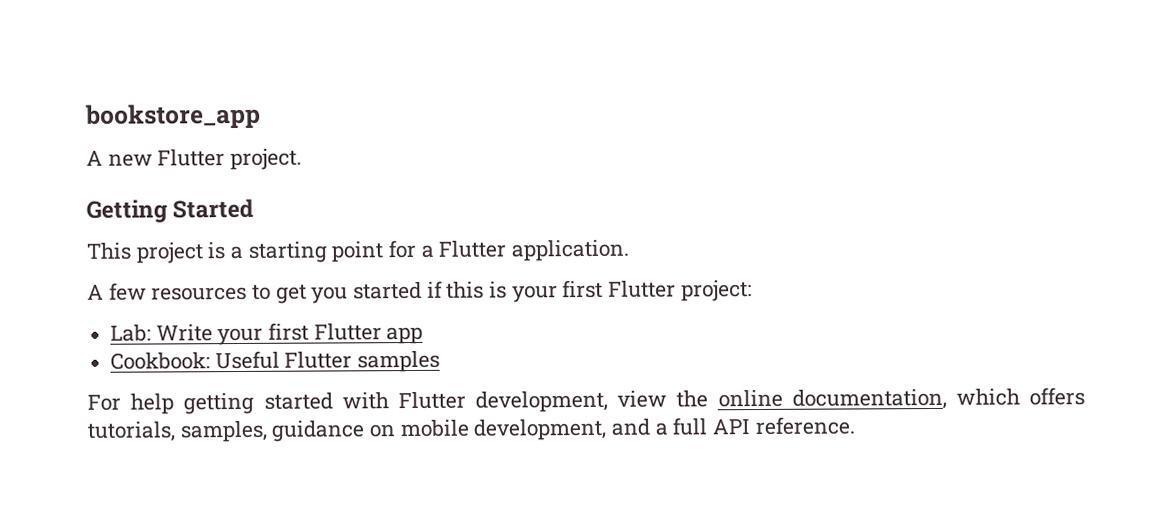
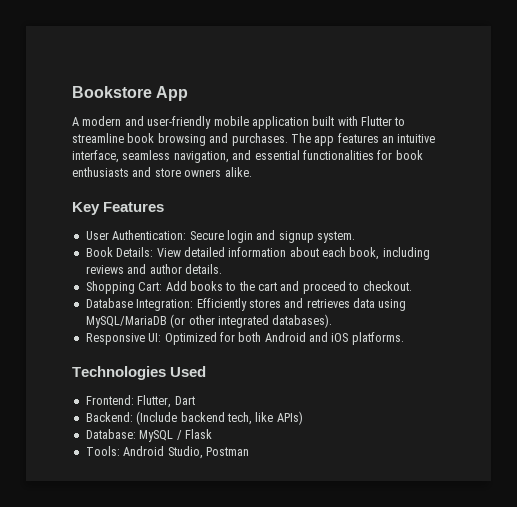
[85,103,261,129] [86,148,303,171] [86,198,255,223] [86,239,630,264] [87,279,752,304] [110,322,424,346] [110,350,441,373] [87,387,1085,415] [87,416,855,443] bookstore_app // A new Flutter project. // Getting Started // This project is a starting point for a Flutter application. // A few resources to get you started if this is your first Flutter project: // Lab: Write your first Flutter app // Cookbook: Useful Flutter samples // For help getting started with Flutter development, view the online documentation, which offers tutorials, samples, guidance on mobile development, and a full API reference. -> [72,86,189,101] [72,116,406,129] [72,133,436,146] [72,150,423,163] [72,167,252,177] [72,202,165,215] [85,230,355,243] [85,247,430,260] [85,264,222,274] [85,281,412,294] [85,298,407,311] [85,314,333,328] [85,332,404,345] [72,366,207,380] [85,395,195,408] [85,411,303,425] [85,429,212,442] [85,446,249,459] Bookstore App // A modern and user-friendly mobile application built with Flutter to streamline book browsing and purchases. The app features an intuitive interface, seamless navigation, and essential functionalities for book enthusiasts and store owners alike. // Key Features // User Authentication: Secure login and signup system. // Book Details: View detailed information about each book, including reviews and author details. // Shopping Cart: Add books to the cart and proceed to checkout. // Database Integration: Efficiently stores and retrieves data using MySQL/MariaDB (or other integrated databases). // Responsive UI: Optimized for both Android and iOS platforms. // Technologies Used // Frontend: Flutter, Dart // Backend: (Include backend tech, like APIs) // Database: MySQL / Flask // Tools: Android Studio, Postman

